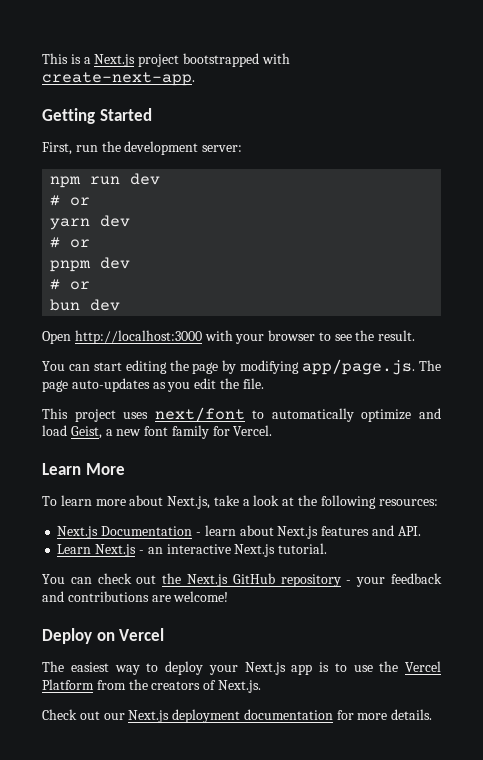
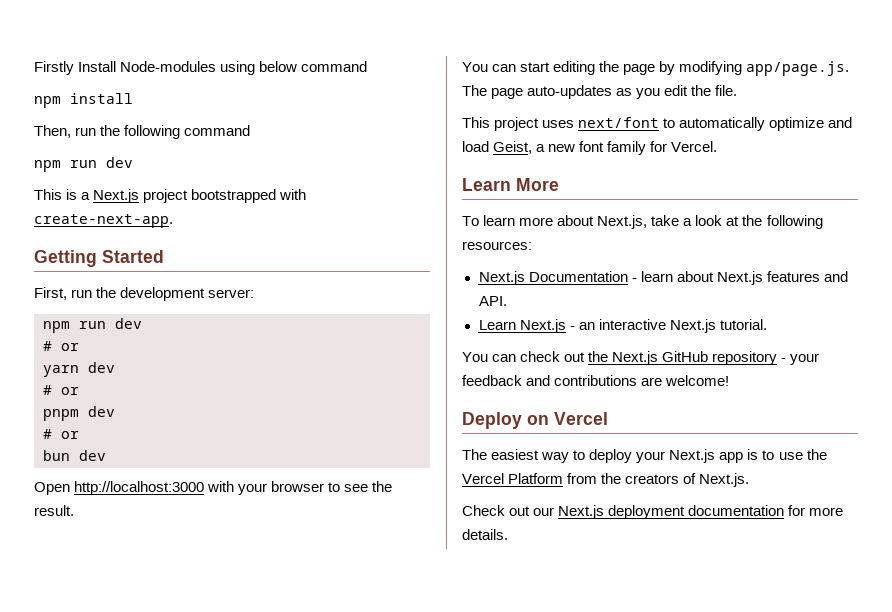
(42, 58) none -> [34,61,368,75] [34,93,133,108] [34,125,251,139] [34,157,133,172] Firstly Install Node-modules using below command // npm install // Then, run the following command // npm run dev //

